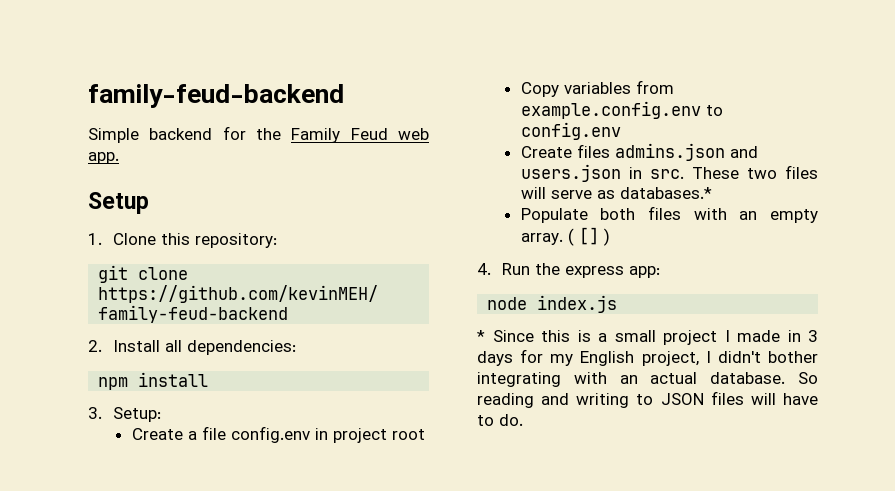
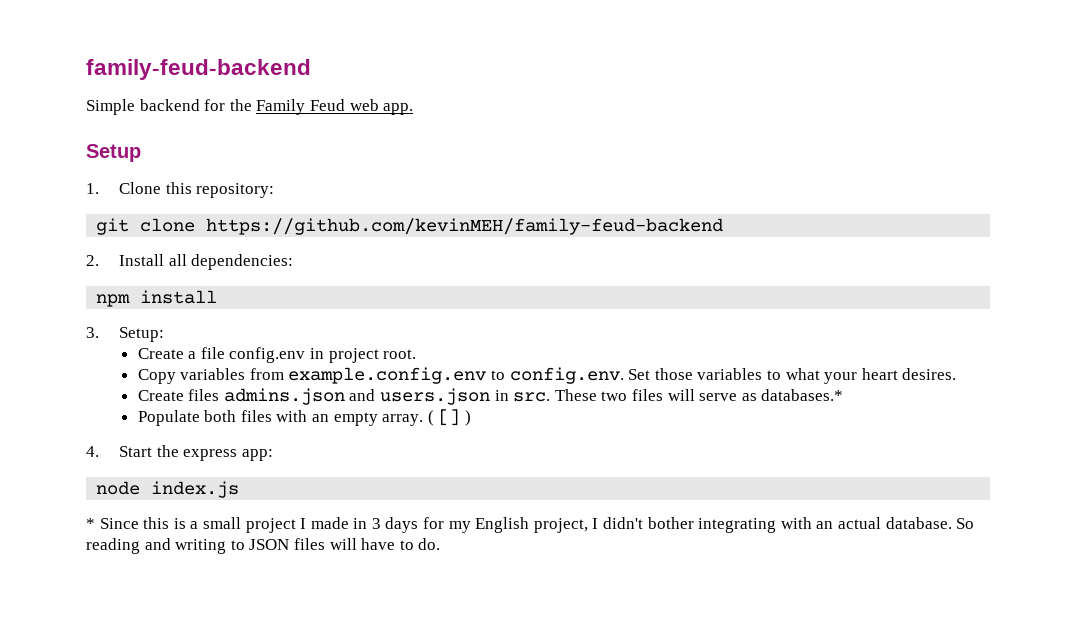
[391,429,425,440] root -> [383,349,417,359] root.
[520,122,621,140] config.env -> [509,367,957,384] config.env. Set those variables to what your heart desires.
[501,263,530,275] Run -> [119,446,153,457] Start

